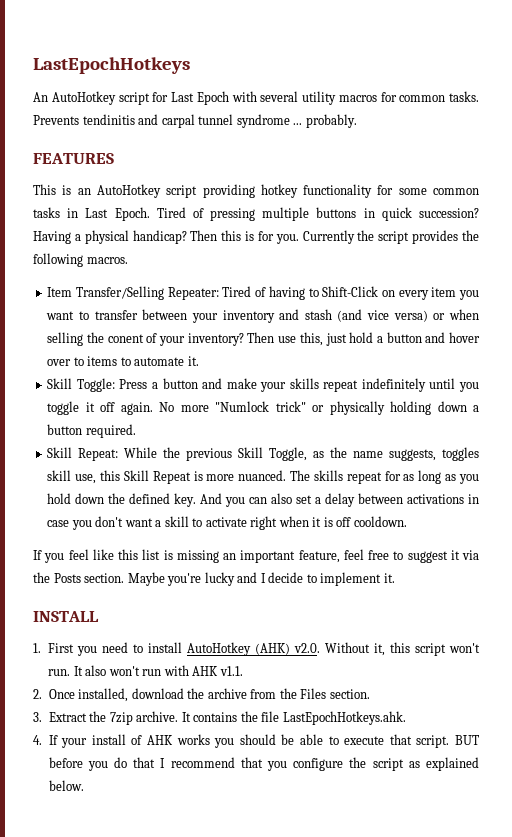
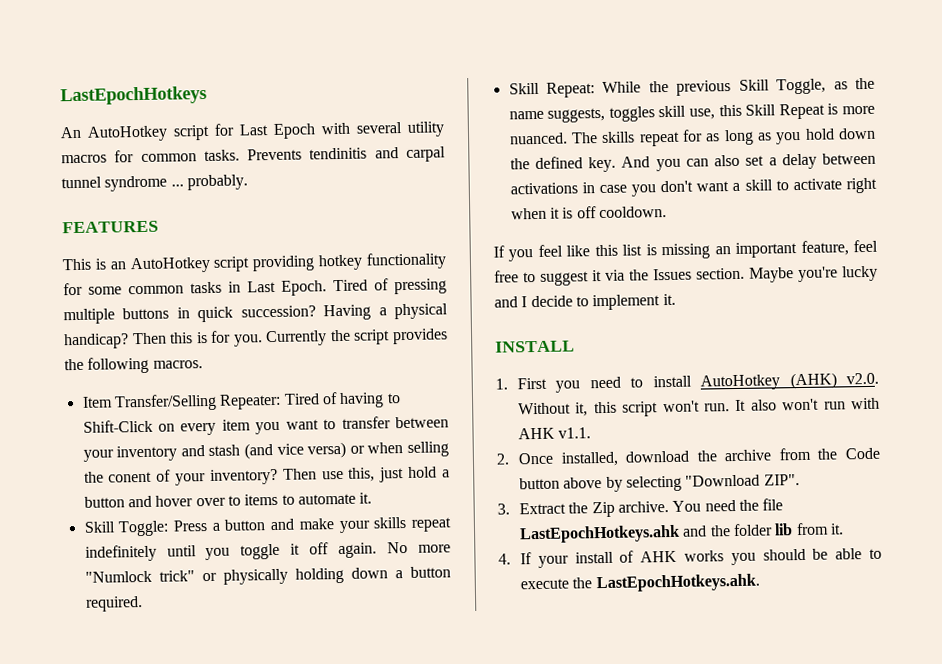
[53,573,81,583] Posts -> [653,268,692,281] Issues
[300,688,370,699] [33,711,406,725] Files section. // 3. Extract the 7zip archive. It contains the file LastEpochHotkeys.ahk. -> [845,447,880,460] [518,474,800,492] [497,498,784,518] [518,522,844,544] Code button above by selecting "Download ZIP". // 3. Extract the Zip archive. You need the file LastEpochHotkeys.ahk and the folder lib from it.
[389,734,479,748] [48,757,479,771] [48,780,84,791] that script. BUT before you do that I recommend that you configure the script as explained below. -> [572,573,760,593] the LastEpochHotkeys.ahk.

